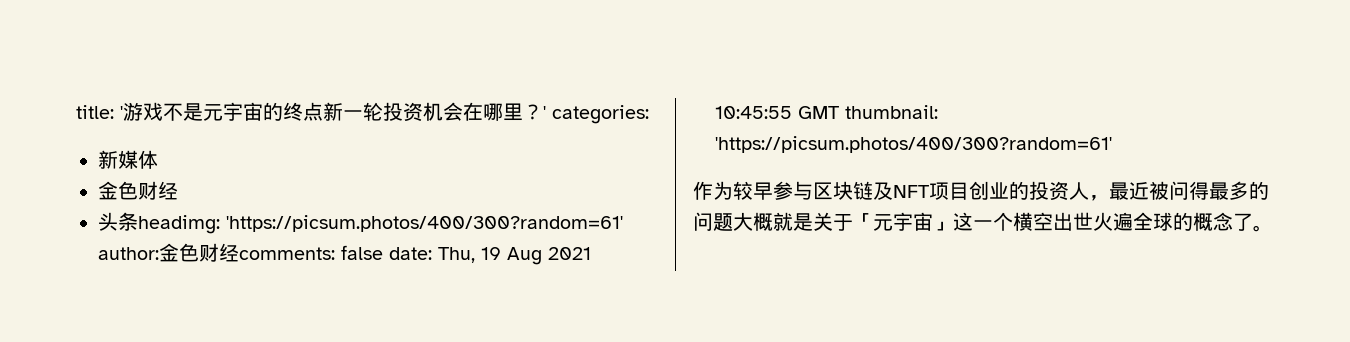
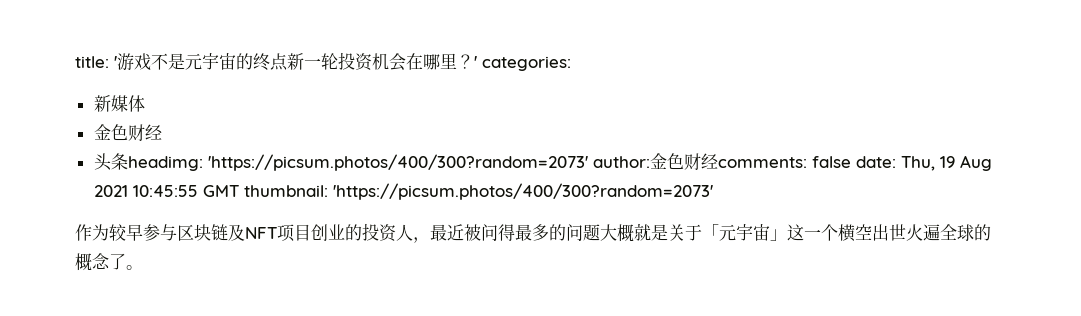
[226,215,623,232] 'https://picsum.photos/400/300?random=61' -> [207,154,588,171] 'https://picsum.photos/400/300?random=2073'
[715,136,1112,153] 'https://picsum.photos/400/300?random=61' -> [332,183,713,200] 'https://picsum.photos/400/300?random=2073'

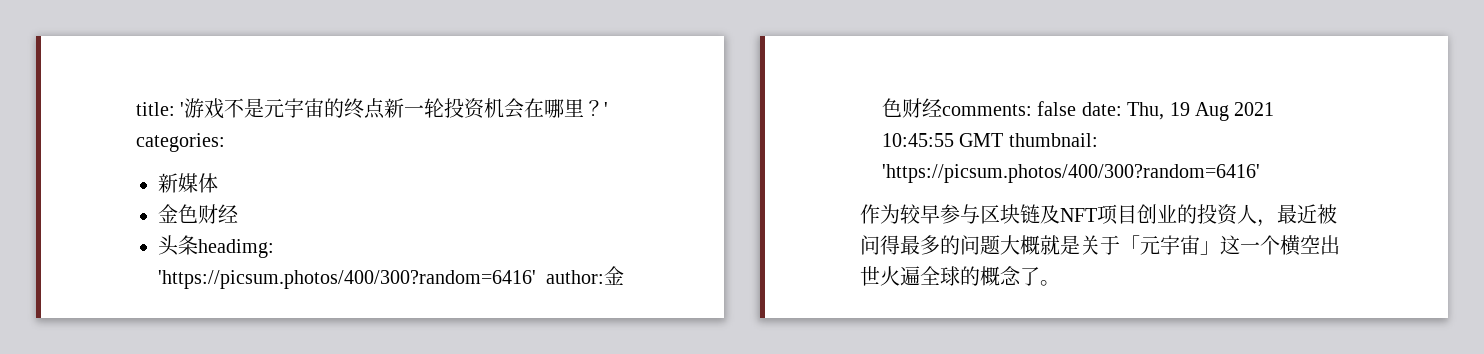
[207,154,588,171] 'https://picsum.photos/400/300?random=2073' -> [158,270,536,289] 'https://picsum.photos/400/300?random=6416'
[332,183,713,200] 'https://picsum.photos/400/300?random=2073' -> [882,164,1260,183] 'https://picsum.photos/400/300?random=6416'

